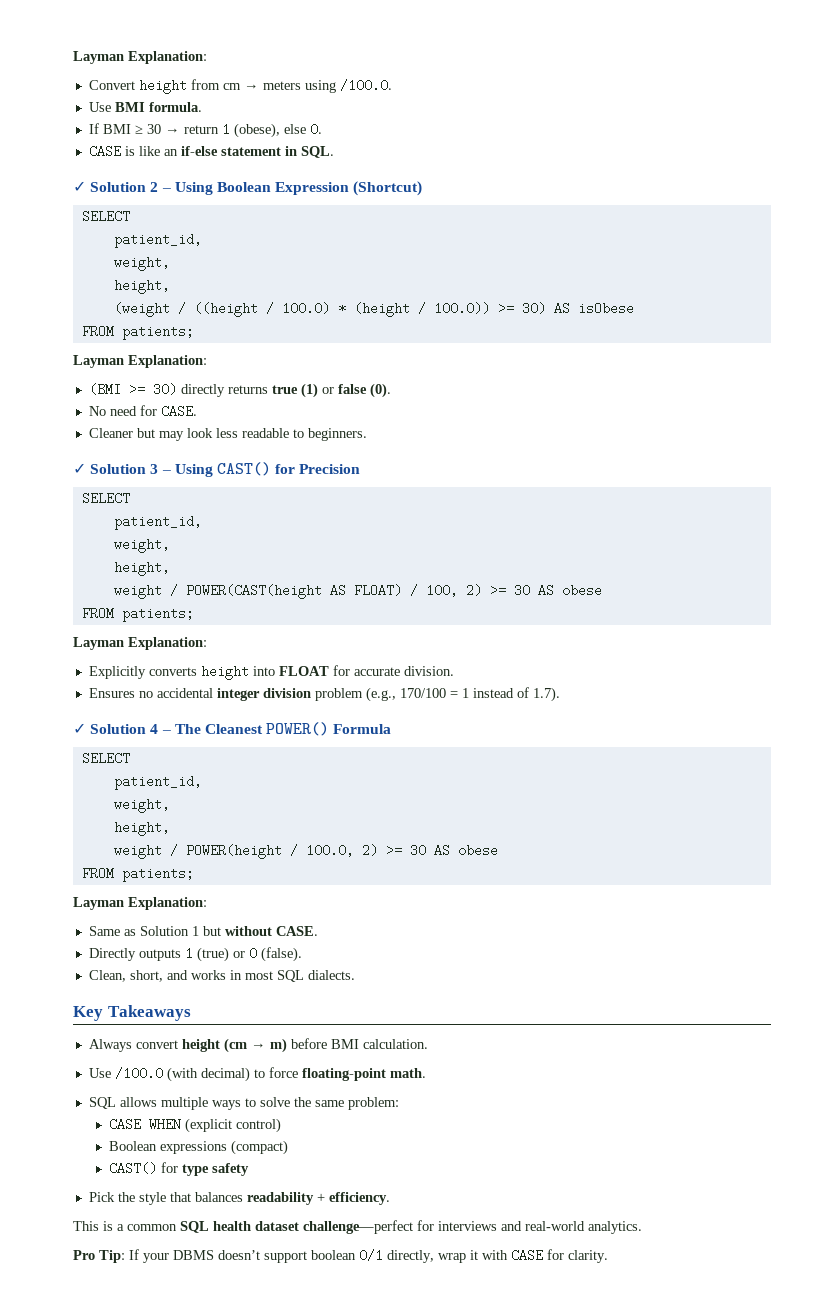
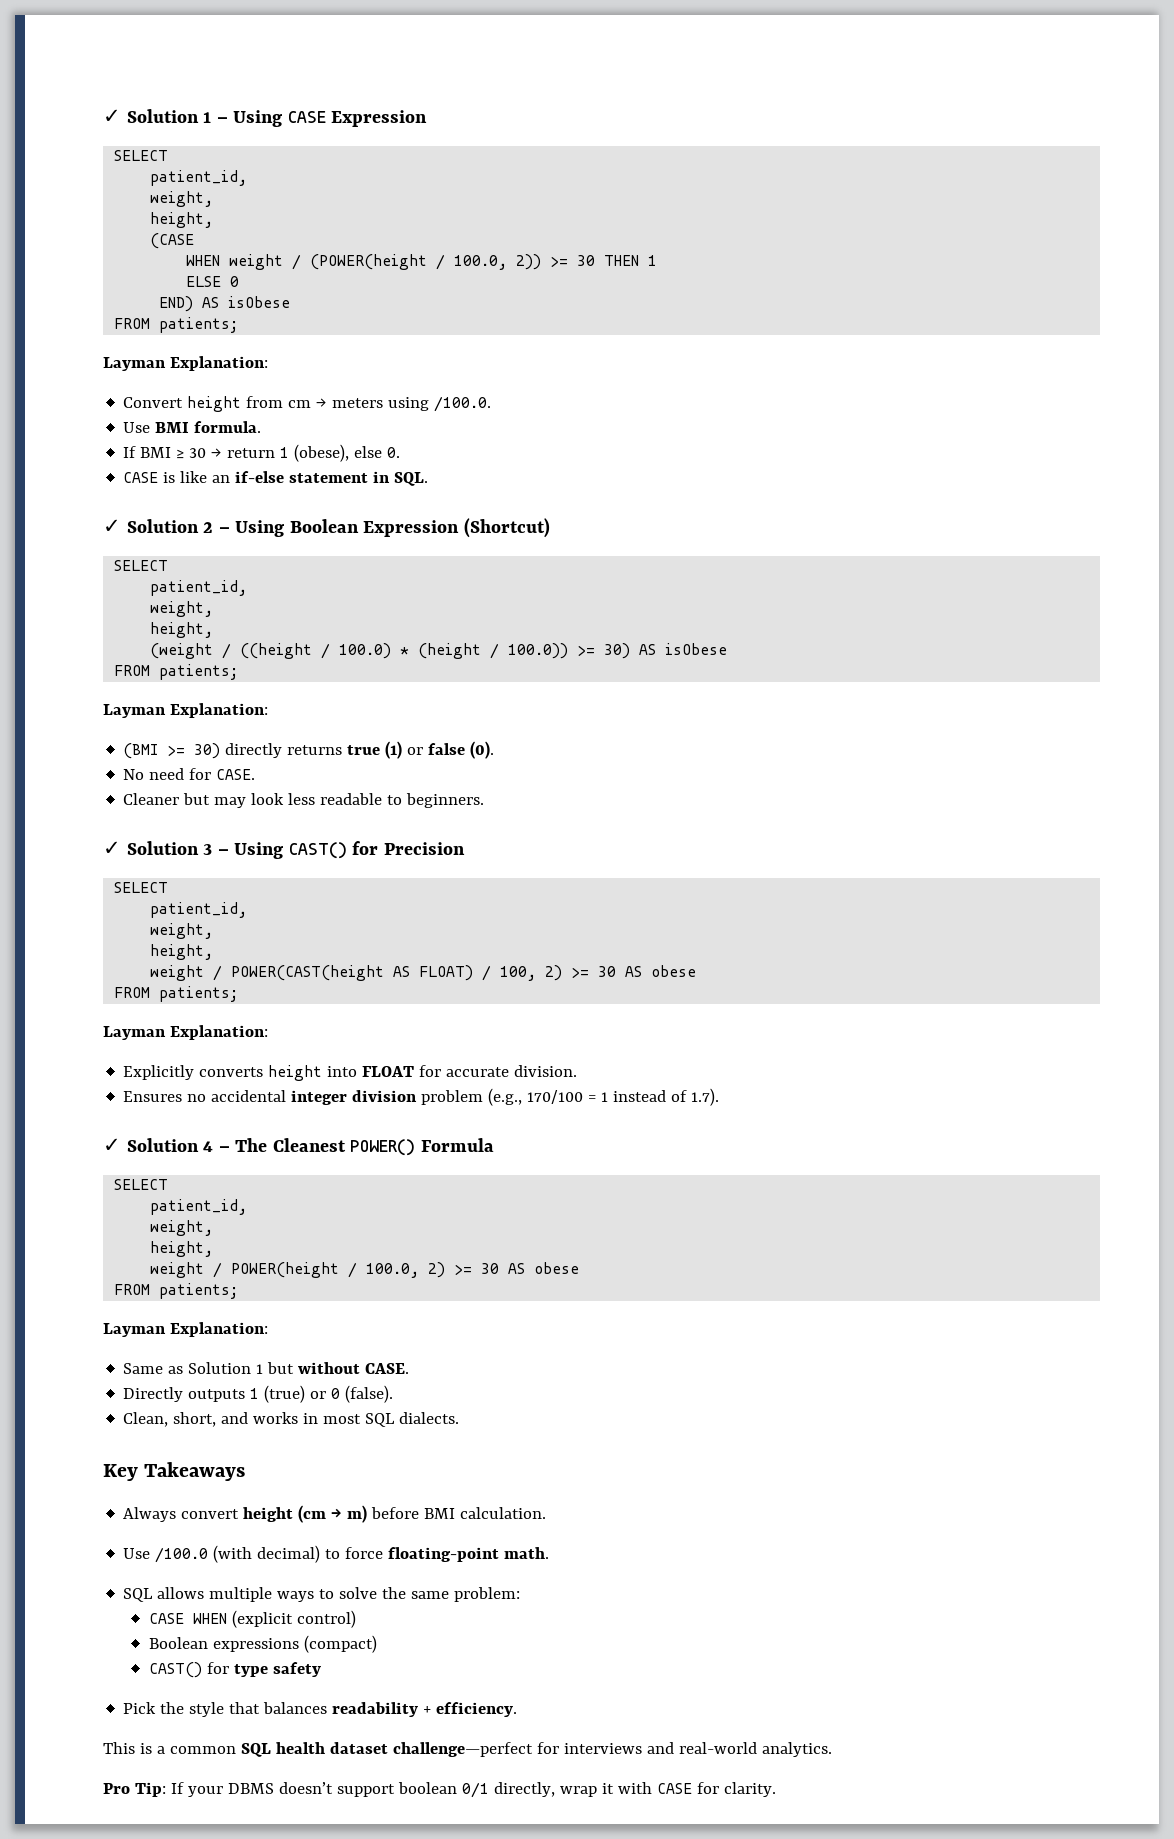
(73, 57) none -> [103,109,428,127] [114,150,169,161] [150,170,248,186] [150,191,214,207] [150,212,214,228] [150,233,195,249] [186,254,658,270] [186,276,240,287] [159,296,291,312] [114,317,239,333] ✓ Solution 1 – Using CASE Expression // SELECT // patient_id, // weight, // height, // (CASE // WHEN weight / (POWER(height / 100.0, 2)) >= 30 THEN 1 // ELSE 0 // END) AS isObese // FROM patients; //

